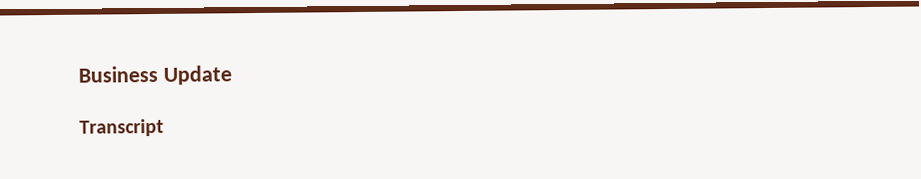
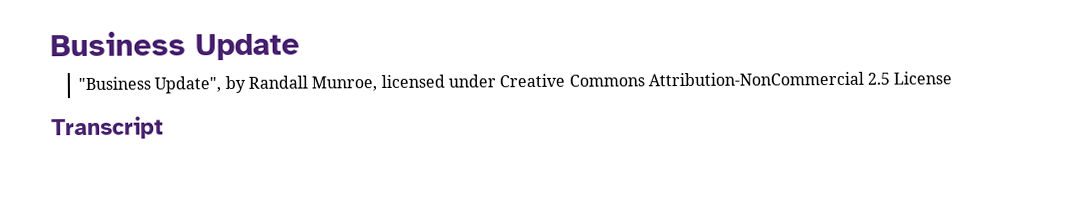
(232, 75) none -> [77,71,953,94] // "Business Update", by Randall Munroe, licensed under Creative Commons Attribution-NonCommercial 2.5 License

